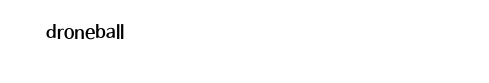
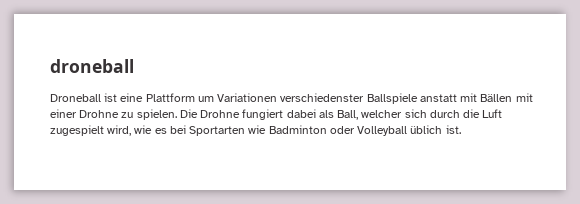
(124, 32) none -> [50,93,533,104] [50,109,503,120] [50,125,461,136] // Droneball ist eine Plattform um Variationen verschiedenster Ballspiele anstatt mit Bällen mit einer Drohne zu spielen. Die Drohne fungiert dabei als Ball, welcher sich durch die Luft zugespielt wird, wie es bei Sportarten wie Badminton oder Volleyball üblich ist.

